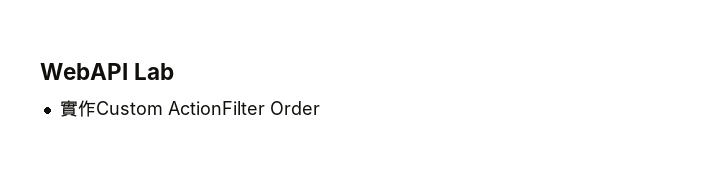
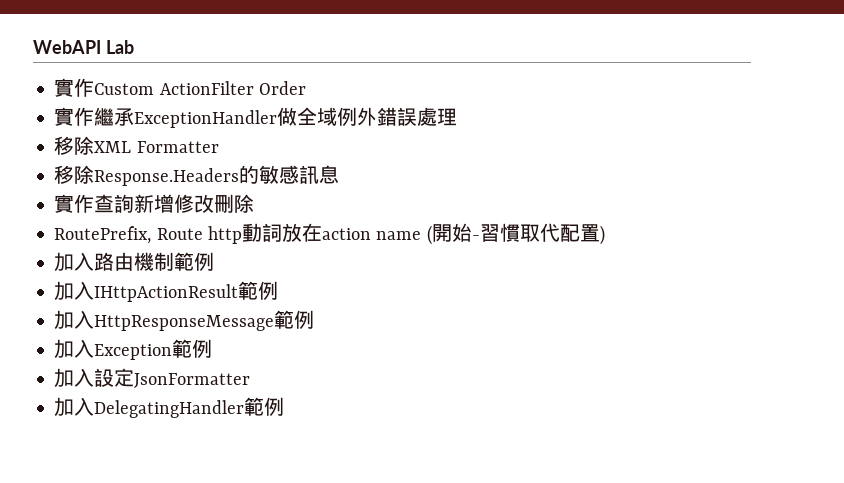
(320, 108) none -> [54,107,458,128] [54,136,219,155] [54,165,340,186] [54,194,255,213] [54,223,605,245] [54,252,215,272] [54,281,279,302] [54,310,315,331] [54,339,213,360] [54,368,251,388] [54,397,285,418] // 實作繼承ExceptionHandler做全域例外錯誤處理 // 移除XML Formatter // 移除Response.Headers的敏感訊息 // 實作查詢新增修改刪除 // RoutePrefix, Route http動詞放在action name (開始-習慣取代配置) // 加入路由機制範例 // 加入IHttpActionResult範例 // 加入HttpResponseMessage範例 // 加入Exception範例 // 加入設定JsonFormatter // 加入DelegatingHandler範例

